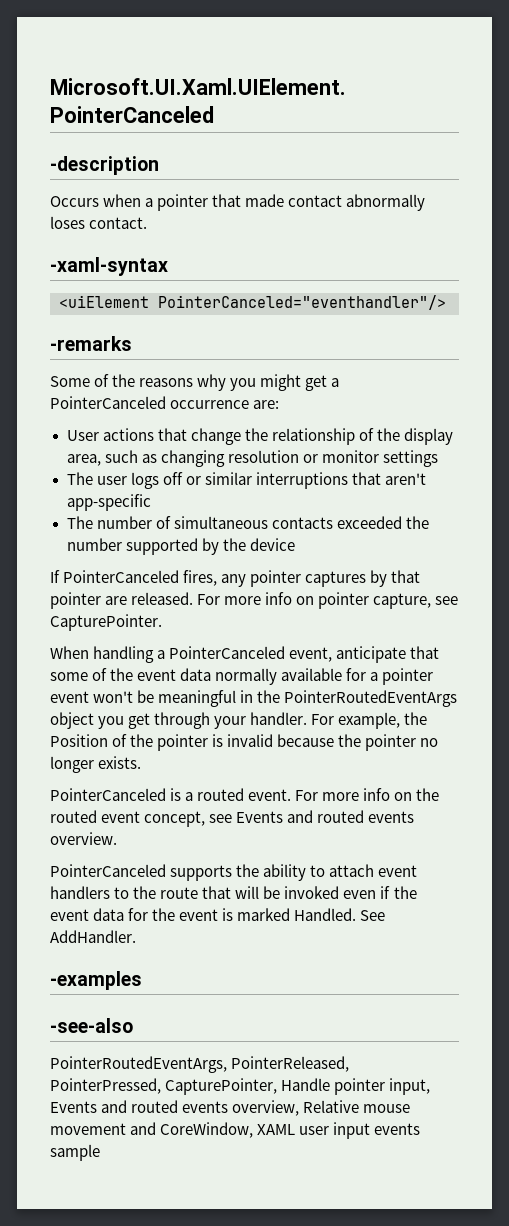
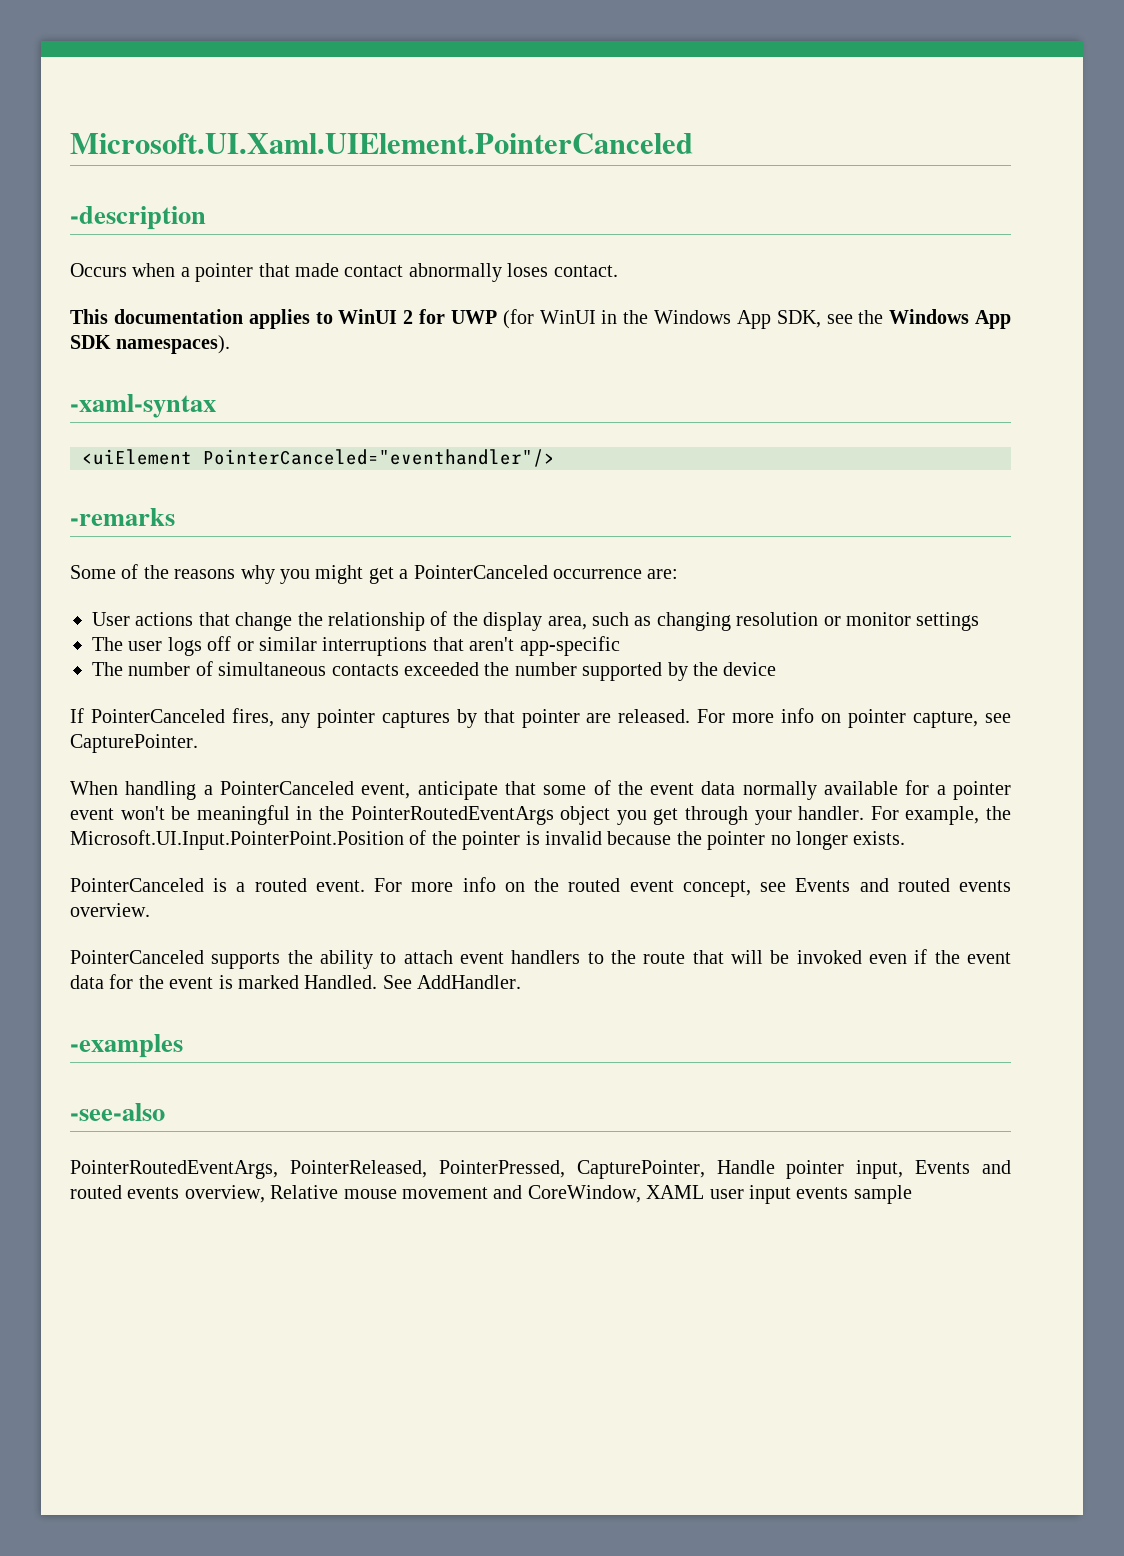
(148, 223) none -> [70,309,1012,329] [70,335,231,354] // This documentation applies to WinUI 2 for UWP (for WinUI in the Windows App SDK, see the Windows App SDK namespaces).
[50,734,108,747] Position -> [70,830,404,850] Microsoft.UI.Input.PointerPoint.Position

